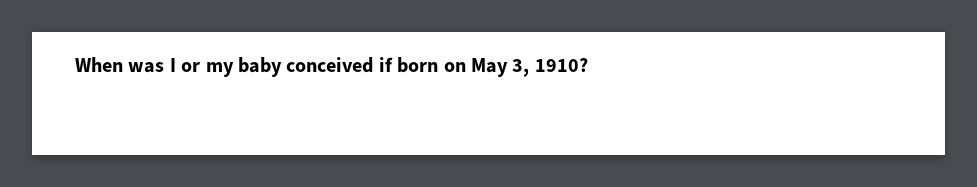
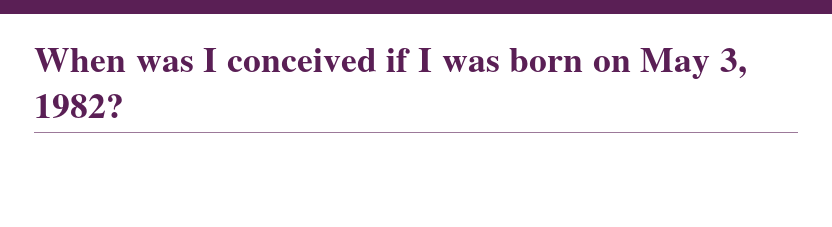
[181,57,393,77] or my baby conceived if -> [226,48,500,72] conceived if I was
[534,58,588,72] 1910? -> [34,94,124,118] 1982?

